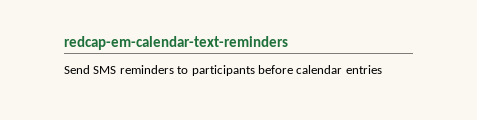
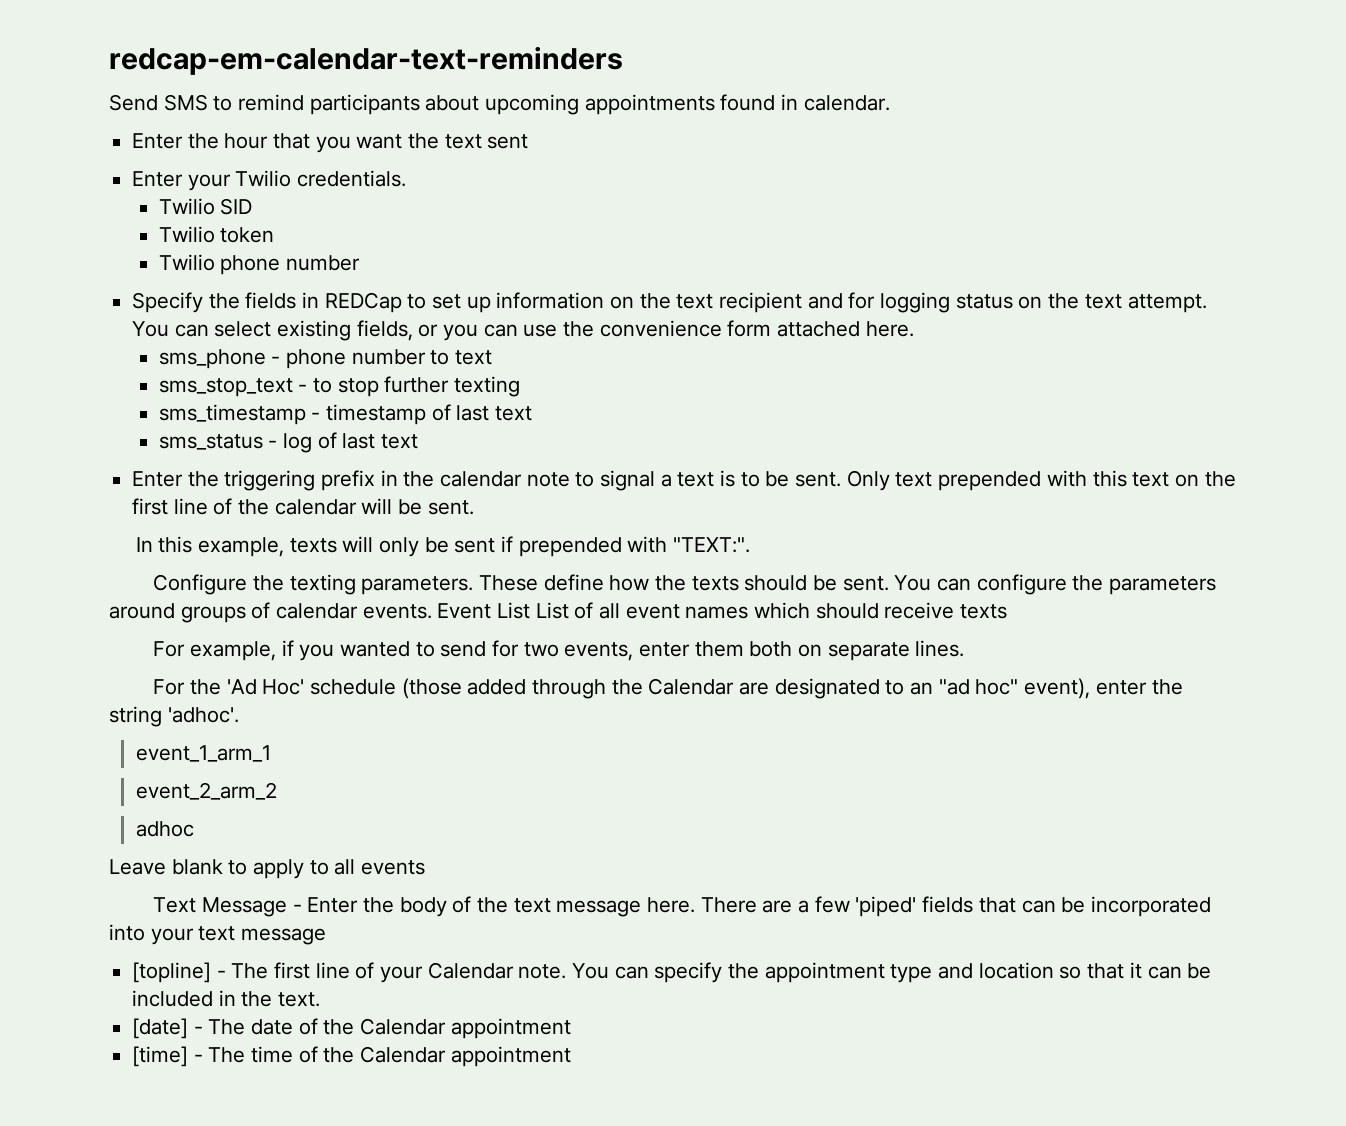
[119,65,382,76] reminders to participants before calendar entries -> [213,94,890,115] [132,133,529,153] [132,170,407,191] [158,198,253,215] [158,226,275,243] [158,254,361,275] [132,292,1207,313] [132,320,914,341] [158,349,493,369] [158,376,521,397] [158,404,533,425] [158,432,419,453] [132,470,1236,491] [132,498,474,515] [135,536,750,557] [153,574,1217,595] [109,602,1008,623] [153,640,965,661] [153,678,1183,699] [109,706,239,727] [135,745,271,762] [135,782,277,800] [135,821,194,837] [109,859,426,879] [153,896,1211,917] [109,924,327,945] [132,962,1212,983] [132,990,321,1007] [132,1018,571,1039] [132,1046,571,1067] to remind participants about upcoming appointments found in calendar. // Enter the hour that you want the text sent // Enter your Twilio credentials. // Twilio SID // Twilio token // Twilio phone number // Specify the fields in REDCap to set up information on the text recipient and for logging status on the text attempt. You can select existing fields, or you can use the convenience form attached here. // sms_phone - phone number to text // sms_stop_text - to stop further texting // sms_timestamp - timestamp of last text // sms_status - log of last text // Enter the triggering prefix in the calendar note to signal a text is to be sent. Only text prepended with this text on the first line of the calendar will be sent. // In this example, texts will only be sent if prepended with "TEXT:". // Configure the texting parameters. These define how the texts should be sent. You can configure the parameters around groups of calendar events. Event List List of all event names which should receive texts // For example, if you wanted to send for two events, enter them both on separate lines. // For the 'Ad Hoc' schedule (those added through the Calendar are designated to an "ad hoc" event), enter the string 'adhoc'. // event_1_arm_1 // event_2_arm_2 // adhoc // Leave blank to apply to all events // Text Message - Enter the body of the text message here. There are a few 'piped' fields that can be incorporated into your text message // [topline] - The first line of your Calendar note. You can specify the appointment type and location so that it can be included in the text. // [date] - The date of the Calendar appointment // [time] - The time of the Calendar appointment

